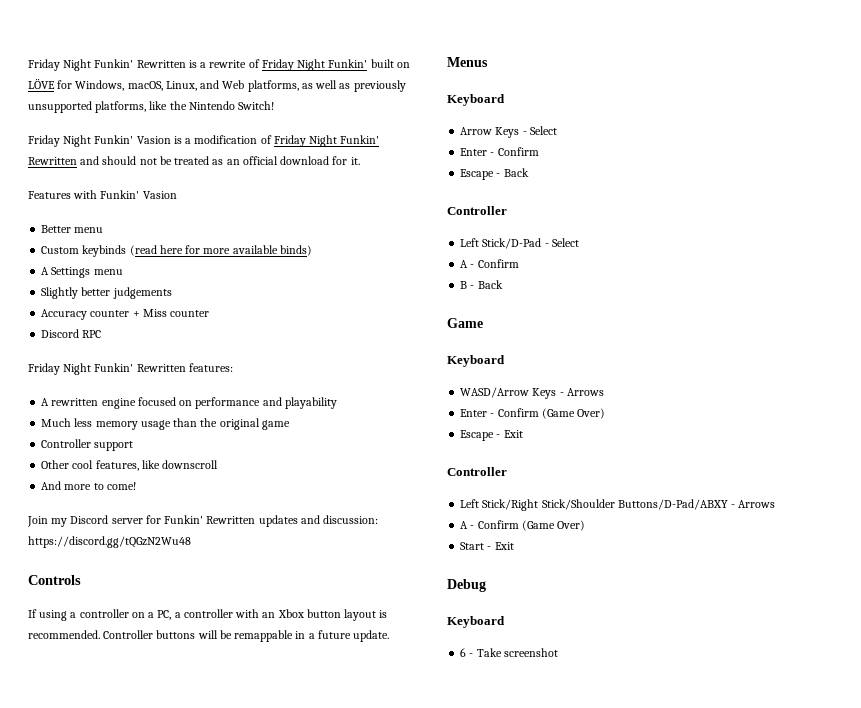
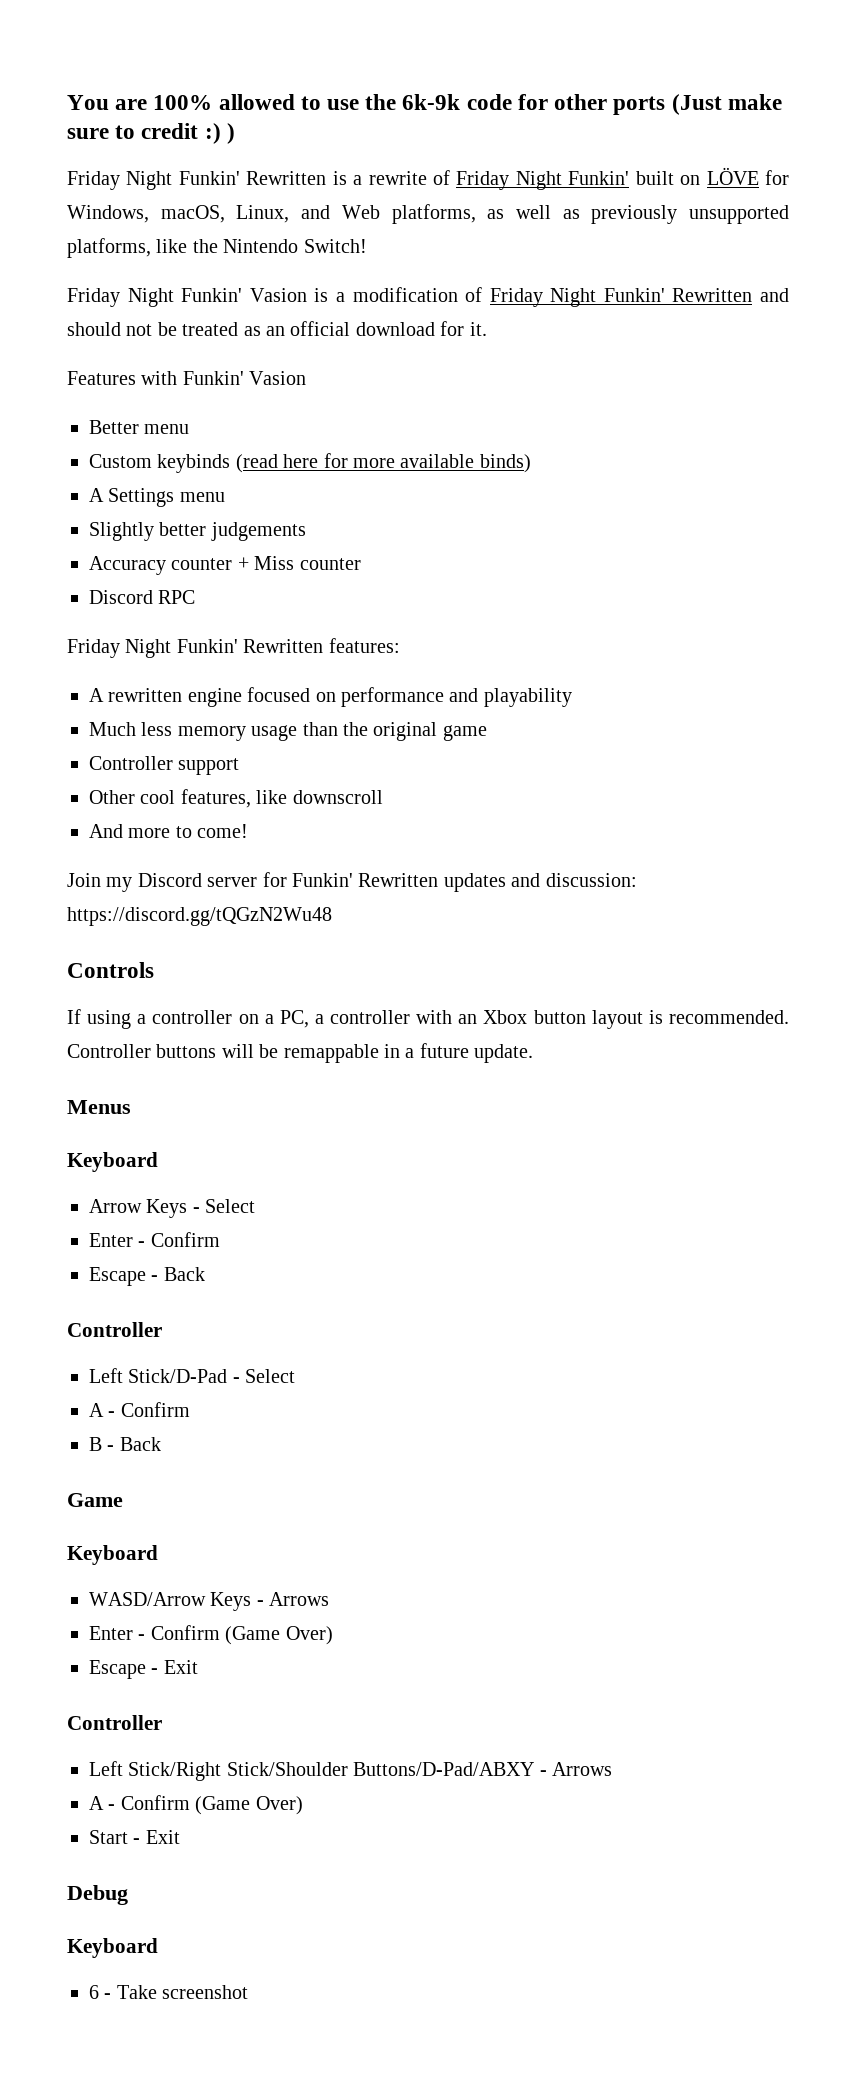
(28, 65) none -> [67,94,782,115] [67,123,235,144] You are 100% allowed to use the 6k-9k code for other ports (Just make sure to credit :) ) //

